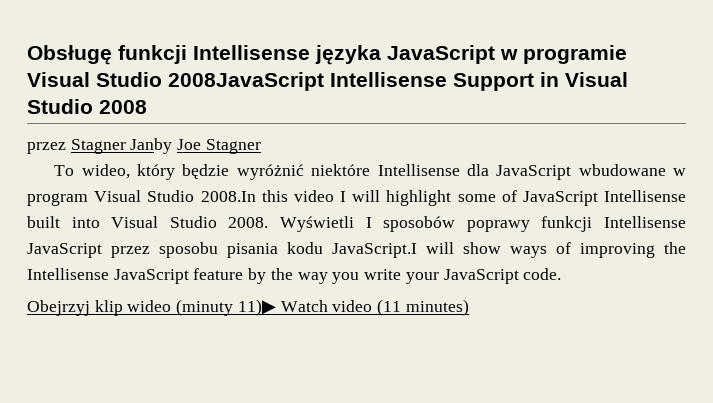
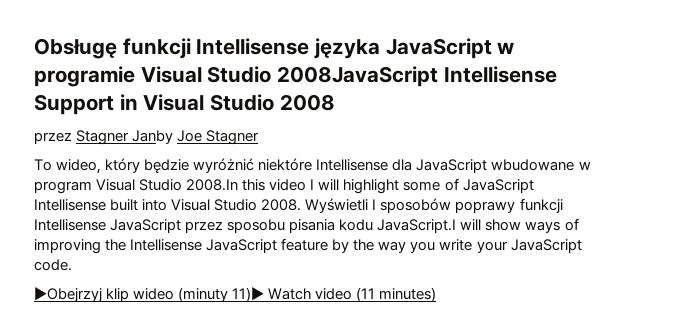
[27,300,90,316] Obejrzyj -> [34,287,102,302] ▶Obejrzyj

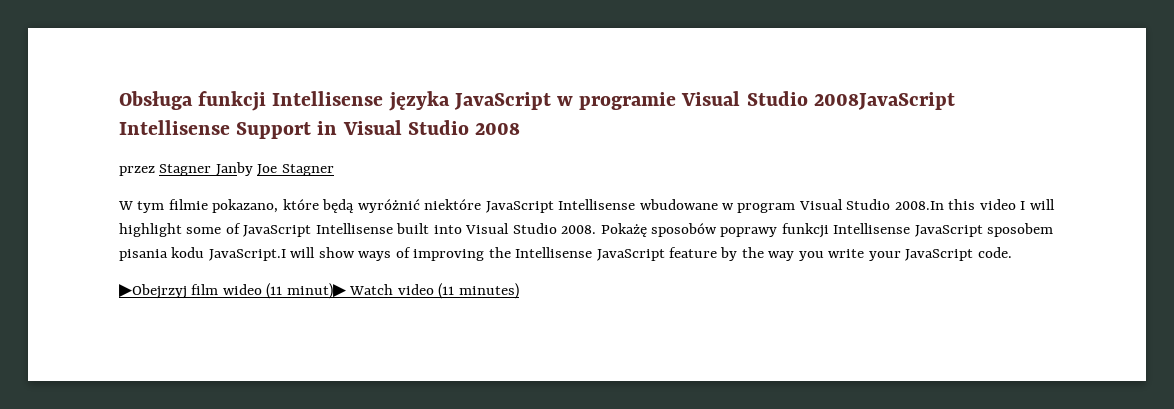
[34,38,117,59] Obsługę -> [119,91,193,110] Obsługa
[34,158,488,174] To wideo, który będzie wyróżnić niektóre Intellisense dla JavaScript -> [118,199,636,213] W tym filmie pokazano, które będą wyróżnić niektóre JavaScript Intellisense
[305,198,377,213] Wyświetli I -> [600,223,647,237] Pokażę
[185,219,286,233] przez sposobu -> [987,223,1054,237] sposobem
[106,287,265,302] klip wideo (minuty 11)▶ -> [191,283,347,299] film wideo (11 minut)▶

